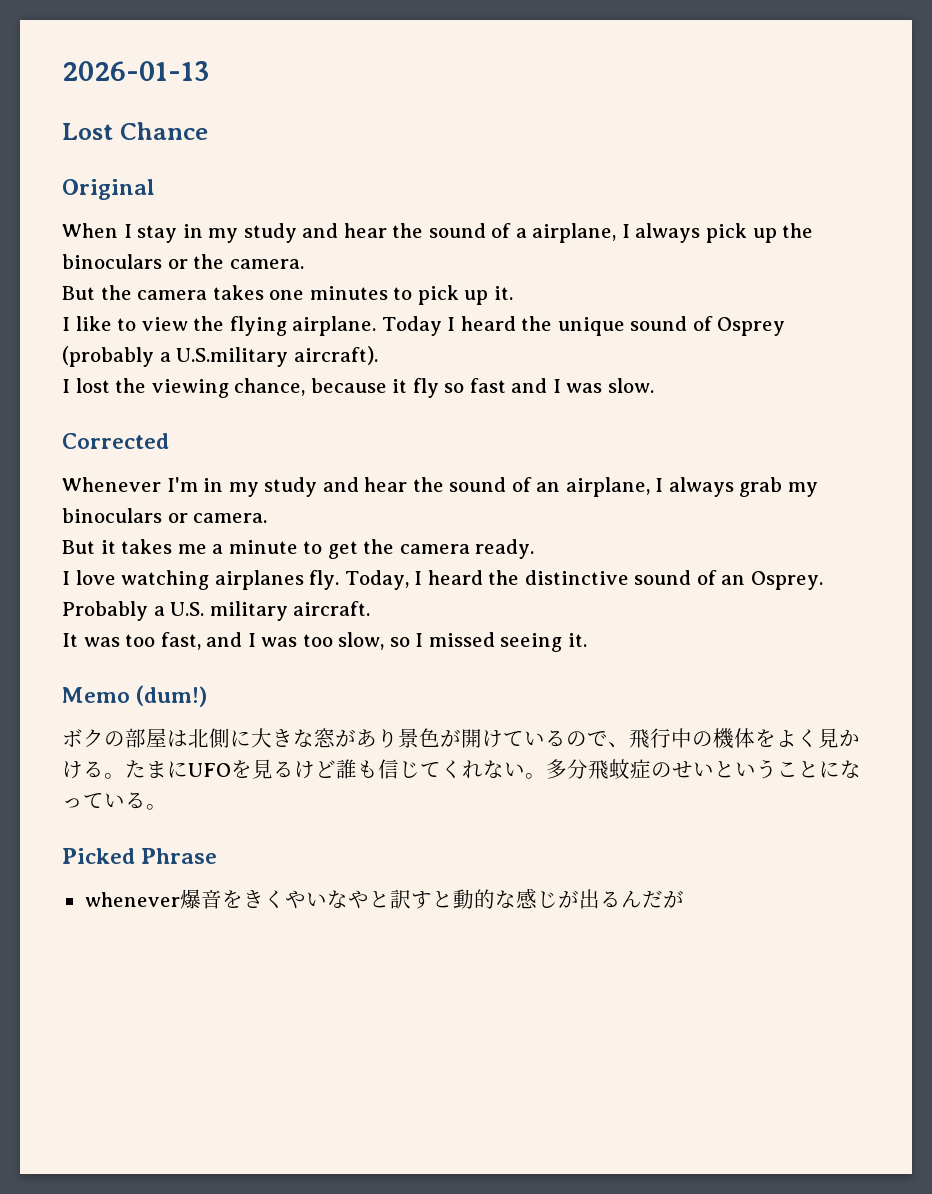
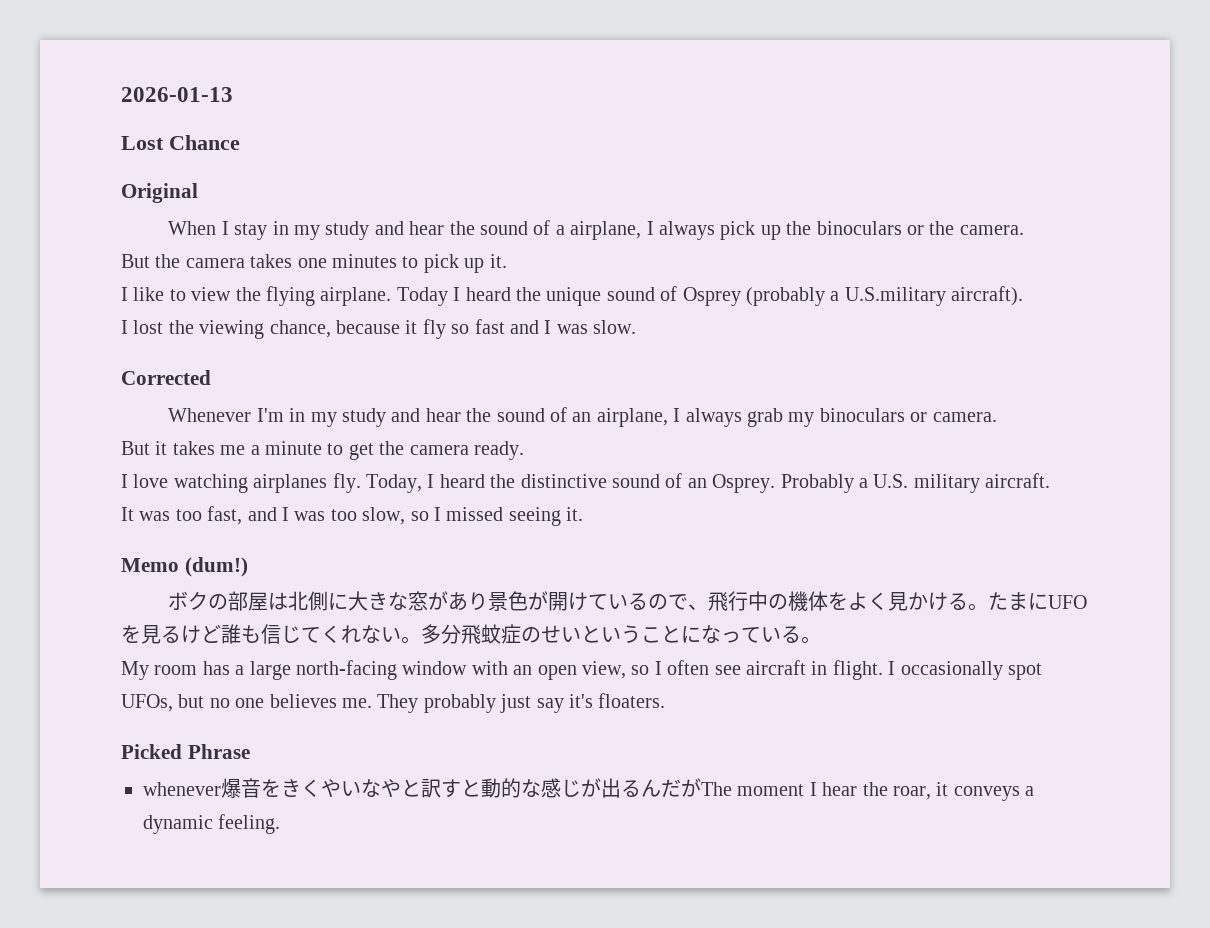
(167, 807) none -> [121,660,1042,680] [121,693,666,713] // My room has a large north-facing window with an open view, so I often see aircraft in flight. I occasionally spot UFOs, but no one believes me. They probably just say it's floaters.
(684, 899) none -> [701,782,1035,801] [143,814,281,834] The moment I hear the roar, it conveys a dynamic feeling.

